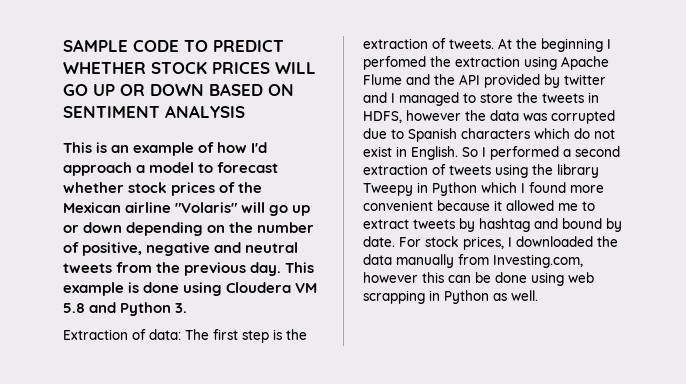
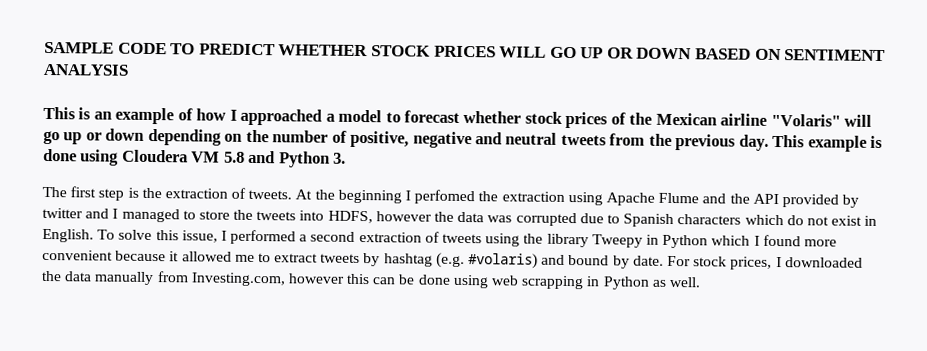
[251,142,268,153] [63,162,132,176] I'd approach -> [229,108,323,126] I approached
[63,329,181,340] Extraction of data: -> (347, 158) none
[588,92,599,103] in -> [299,210,325,221] into
[462,147,478,157] So -> [97,229,218,243] To solve this issue,
(530, 225) none -> [435,252,539,269] (e.g. #volaris)

